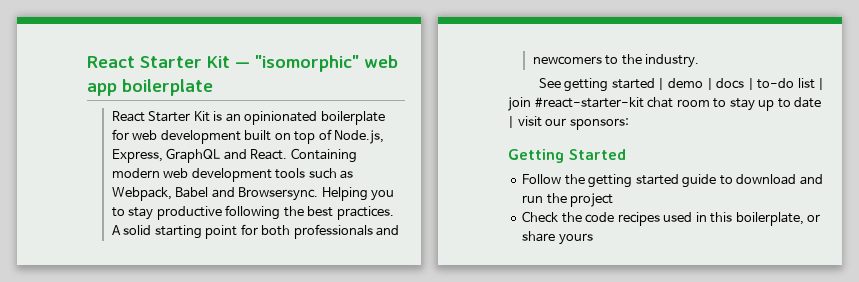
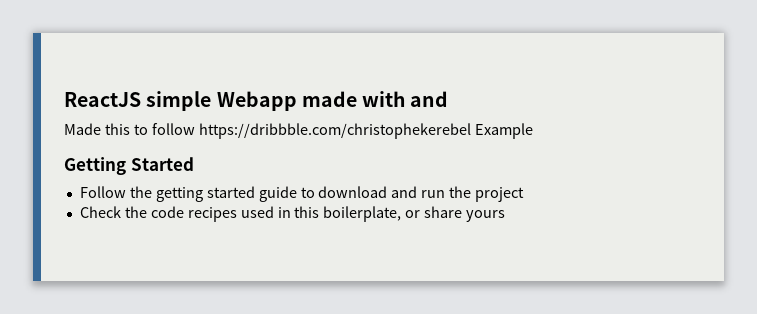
[87,55,398,72] [87,79,213,96] [111,111,385,125] [111,129,385,144] [111,148,357,163] [111,168,354,182] [111,187,395,201] [111,205,394,220] [111,224,400,239] [532,54,700,68] [538,78,825,92] [508,97,822,111] [508,116,629,130] React Starter Kit — "isomorphic" web app boilerplate // React Starter Kit is an opinionated boilerplate for web development built on top of Node.js, Express, GraphQL and React. Containing modern web development tools such as Webpack, Babel and Browsersync. Helping you to stay productive following the best practices. A solid starting point for both professionals and newcomers to the industry. // See getting started | demo | docs | to-do list | join #react-starter-kit chat room to stay up to date | visit our sponsors: -> [64,91,449,111] [64,123,533,139] ReactJS simple Webapp made with and // Made this to follow https://dribbble.com/christophekerebel Example

